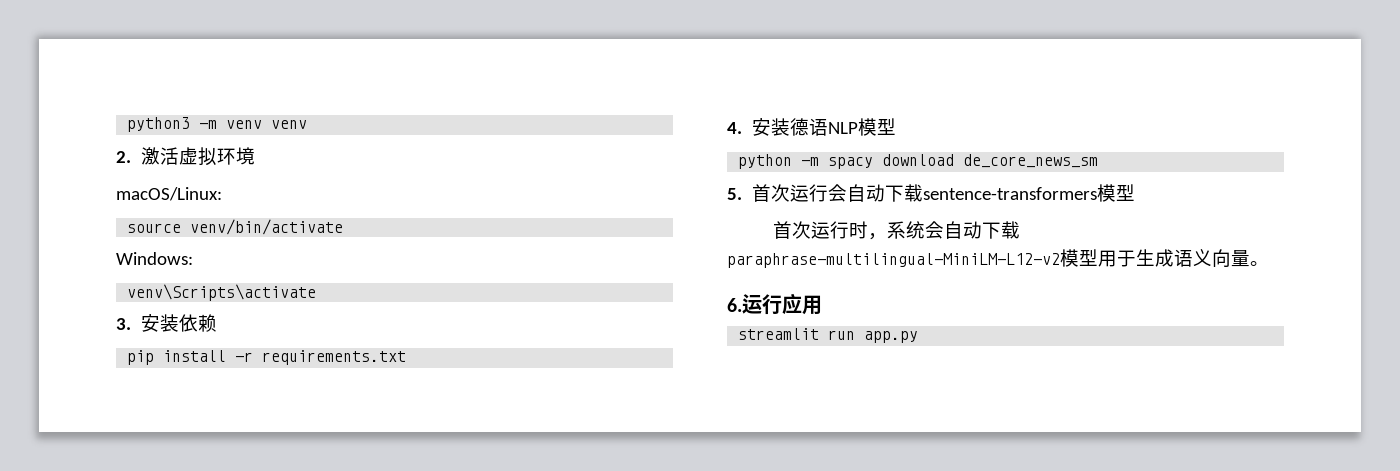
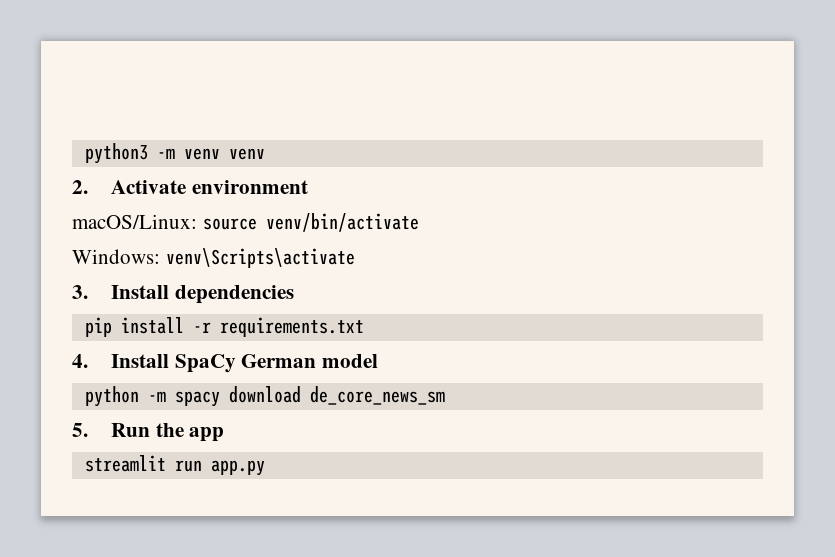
[141,147,256,166] 激活虚拟环境 -> [110,180,308,194] Activate environment
(222, 194) // -> (197, 221) none
(193, 258) // -> (160, 256) none
[141,314,218,332] 安装依赖 -> [110,285,294,304] Install dependencies
[752,118,897,136] 安装德语NLP模型 -> [110,354,378,373] Install SpaCy German model
[752,184,1136,202] [773,221,1021,240] [727,249,1269,268] [727,293,822,315] 首次运行会自动下载sentence-transformers模型 // 首次运行时，系统会自动下载paraphrase-multilingual-MiniLM-L12-v2模型用于生成语义向量。 // 6.运行应用 -> [110,423,225,442] Run the app

